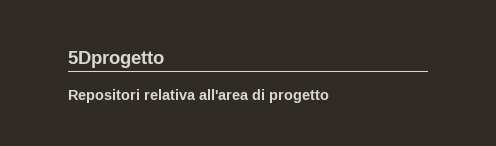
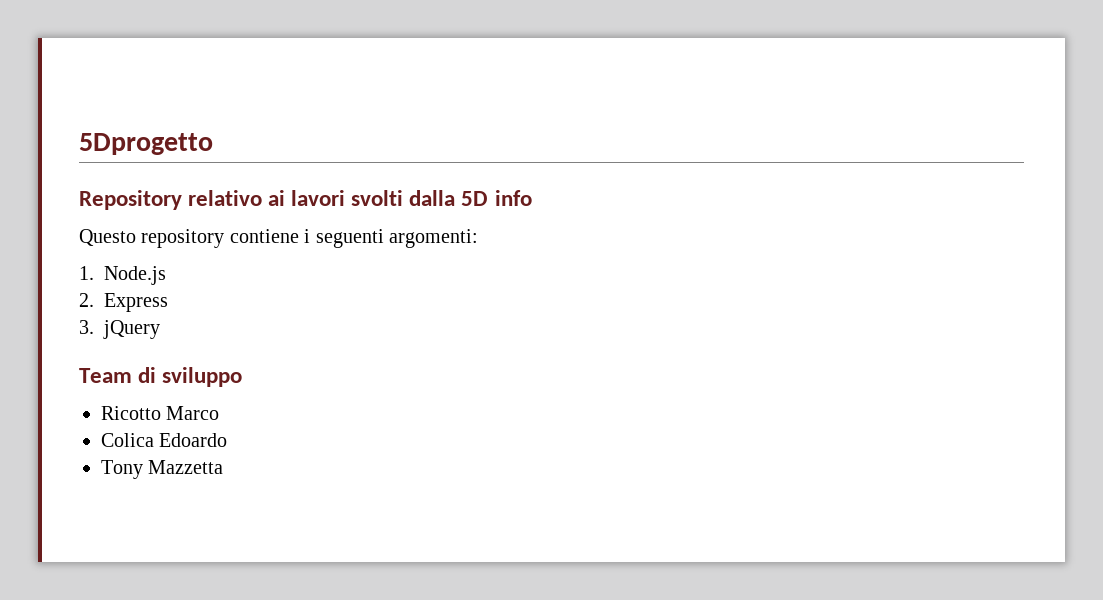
[68,89,329,103] Repositori relativa all'area di progetto -> [79,190,532,210] [79,229,478,248] [79,266,166,285] [79,293,168,312] [79,320,160,339] [79,367,243,387] [101,406,220,420] [101,433,228,447] [101,460,224,479] Repository relativo ai lavori svolti dalla 5D info // Questo repository contiene i seguenti argomenti: // 1. Node.js // 2. Express // 3. jQuery // Team di sviluppo // Ricotto Marco // Colica Edoardo // Tony Mazzetta

